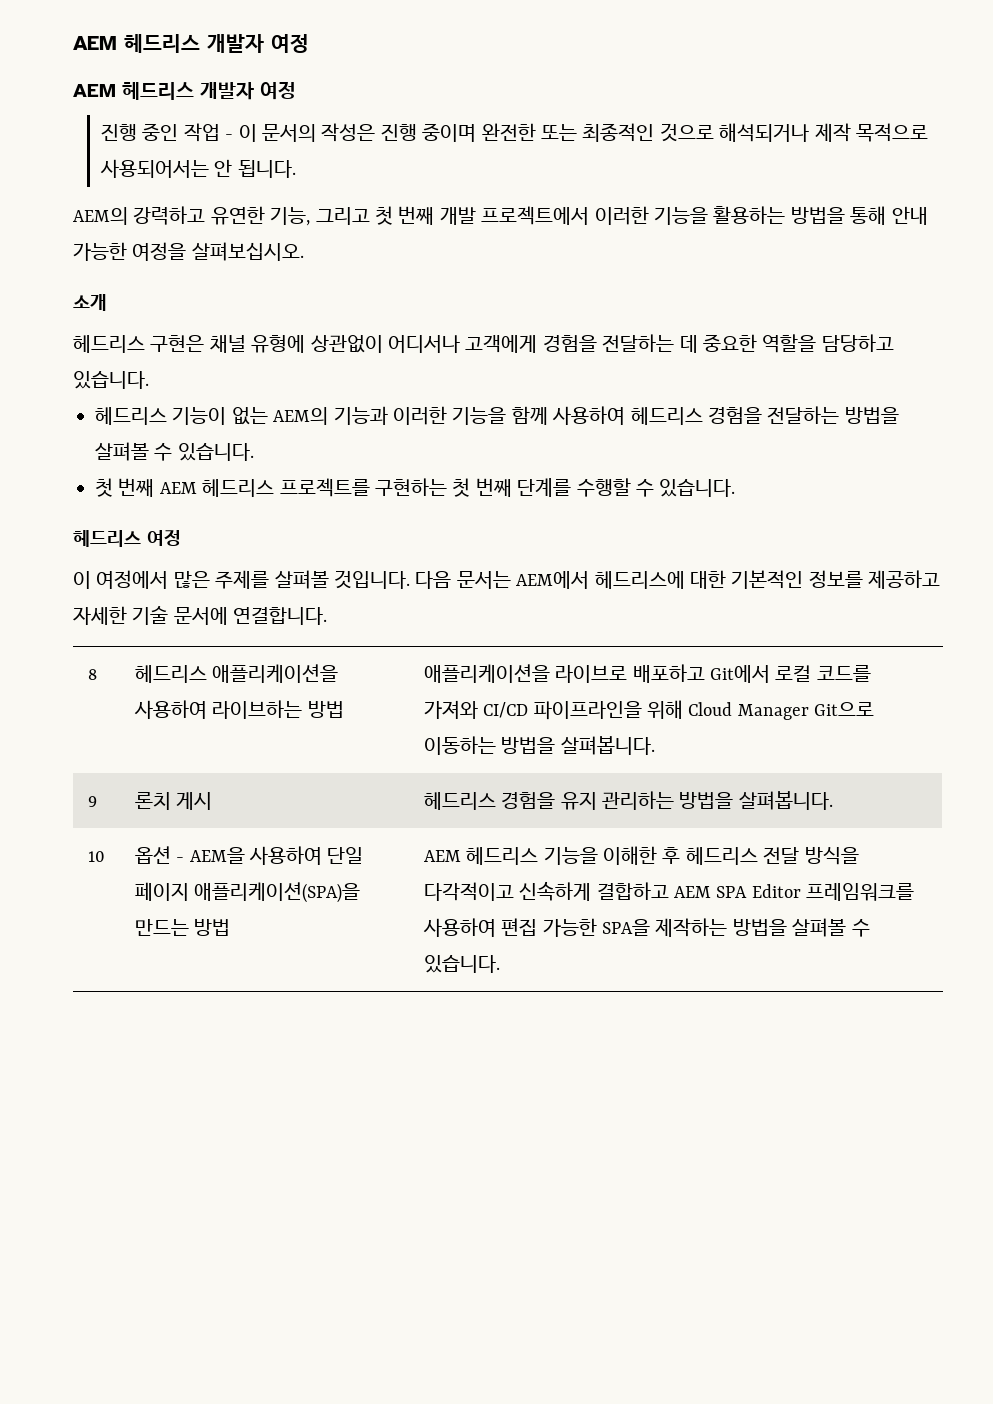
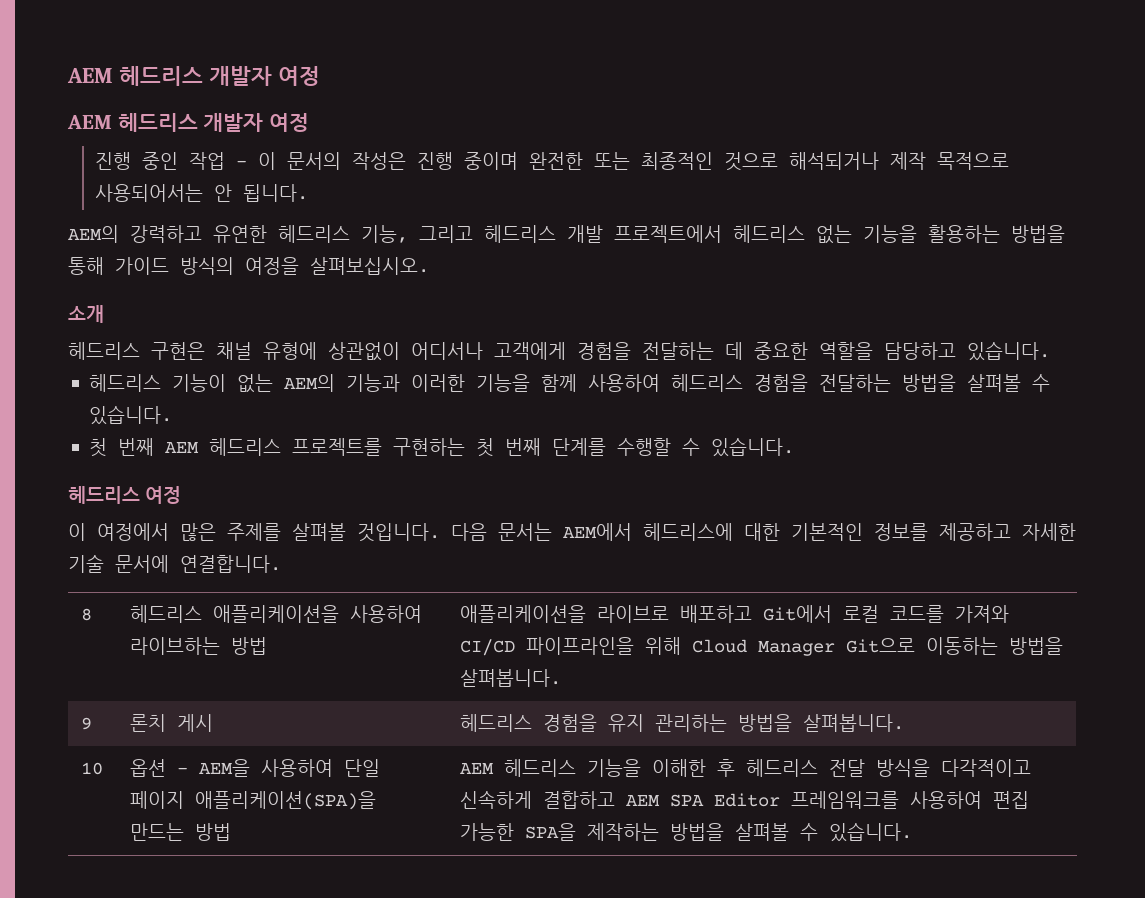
(265, 215) none -> [278,225,350,243] 헤드리스
[375,206,649,225] 첫 번째 개발 프로젝트에서 이러한 -> [484,225,852,244] 헤드리스 개발 프로젝트에서 헤드리스 없는
[891,206,928,225] [73,242,127,261] 안내 가능한 -> [115,257,234,275] 가이드 방식의

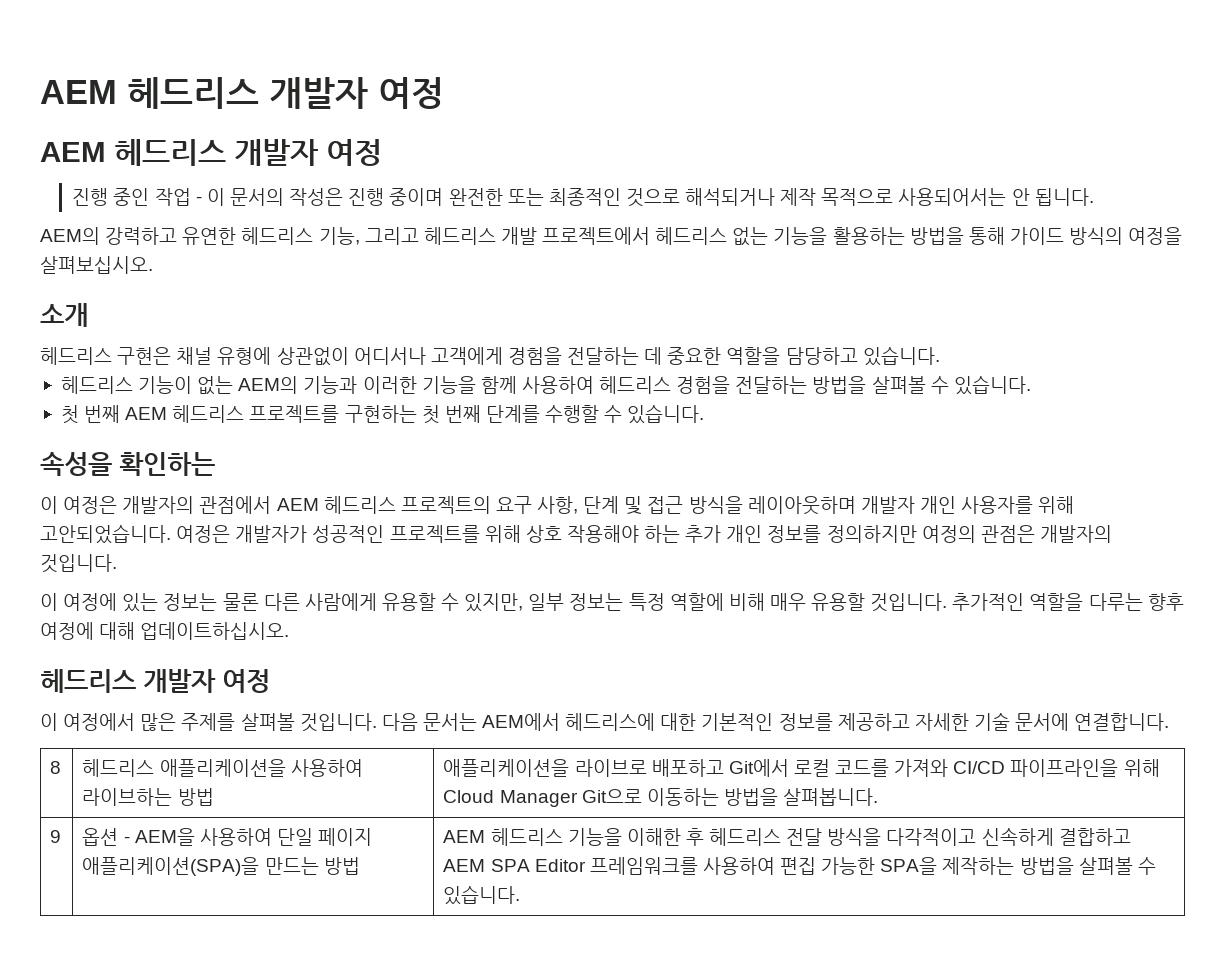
[68,486,140,504] 헤드리스 -> [40,452,215,476] [40,496,1075,515] [40,524,1112,544] [40,554,117,573] [40,593,1184,612] [40,622,290,640] [40,669,216,693] 속성을 확인하는 // 이 여정은 개발자의 관점에서 AEM 헤드리스 프로젝트의 요구 사항, 단계 및 접근 방식을 레이아웃하며 개발자 개인 사용자를 위해 고안되었습니다. 여정은 개발자가 성공적인 프로젝트를 위해 상호 작용해야 하는 추가 개인 정보를 정의하지만 여정의 관점은 개발자의 것입니다. // 이 여정에 있는 정보는 물론 다른 사람에게 유용할 수 있지만, 일부 정보는 특정 역할에 비해 매우 유용할 것입니다. 추가적인 역할을 다루는 향후 여정에 대해 업데이트하십시오. // 헤드리스 개발자
[130,714,214,732] [460,714,905,732] [81,762,104,775] | 론치 게시 | 헤드리스 경험을 유지 관리하는 방법을 살펴봅니다. // 10 -> (62, 836) none

